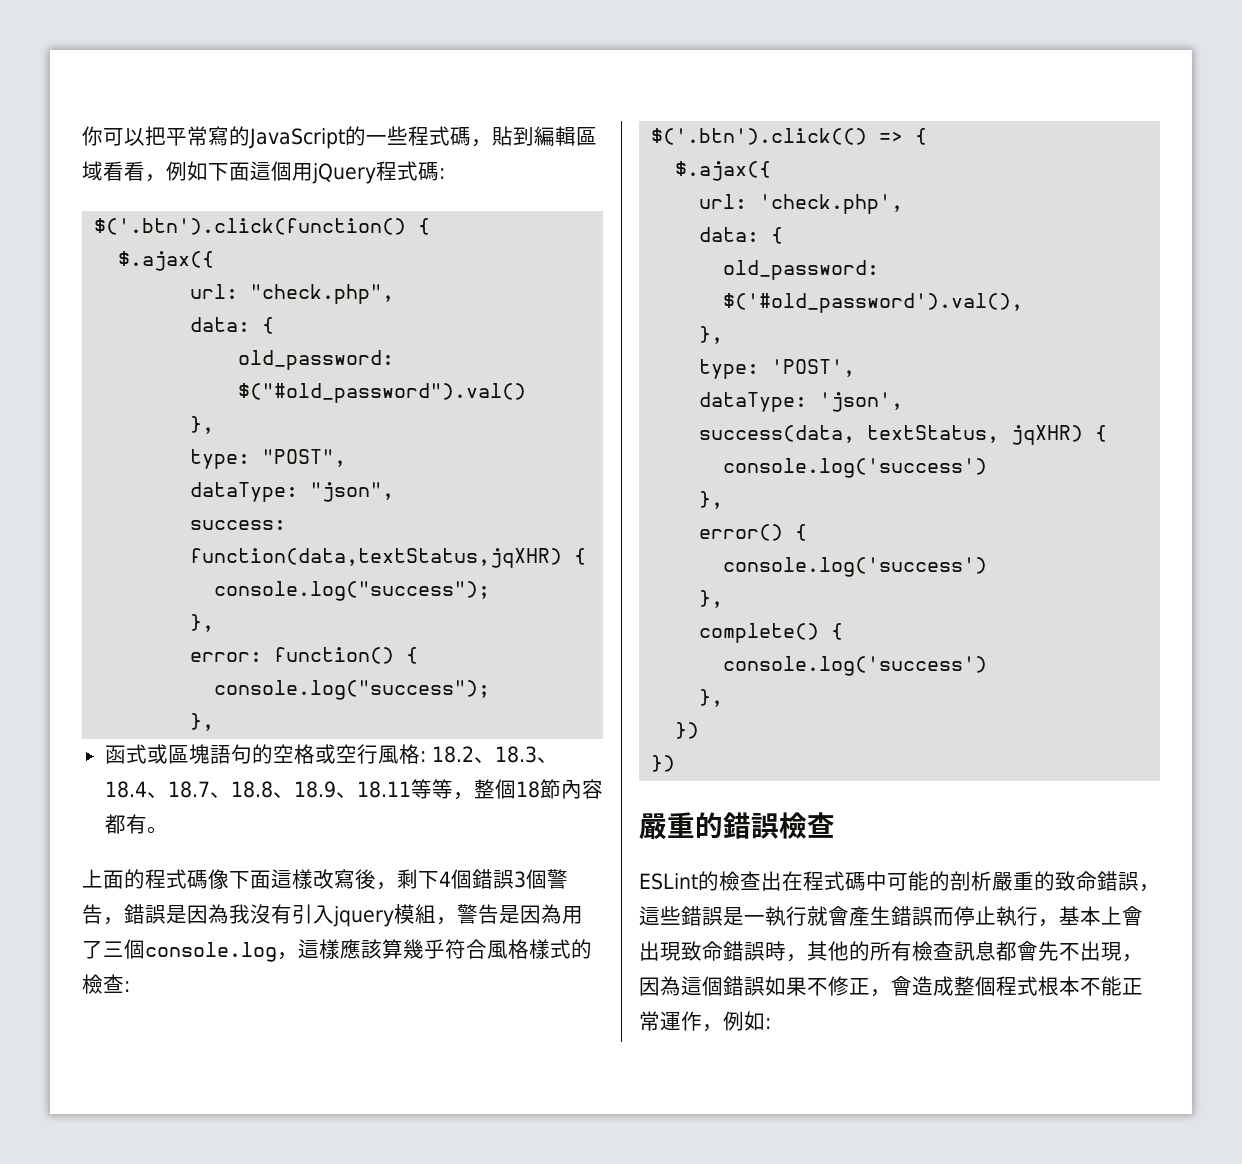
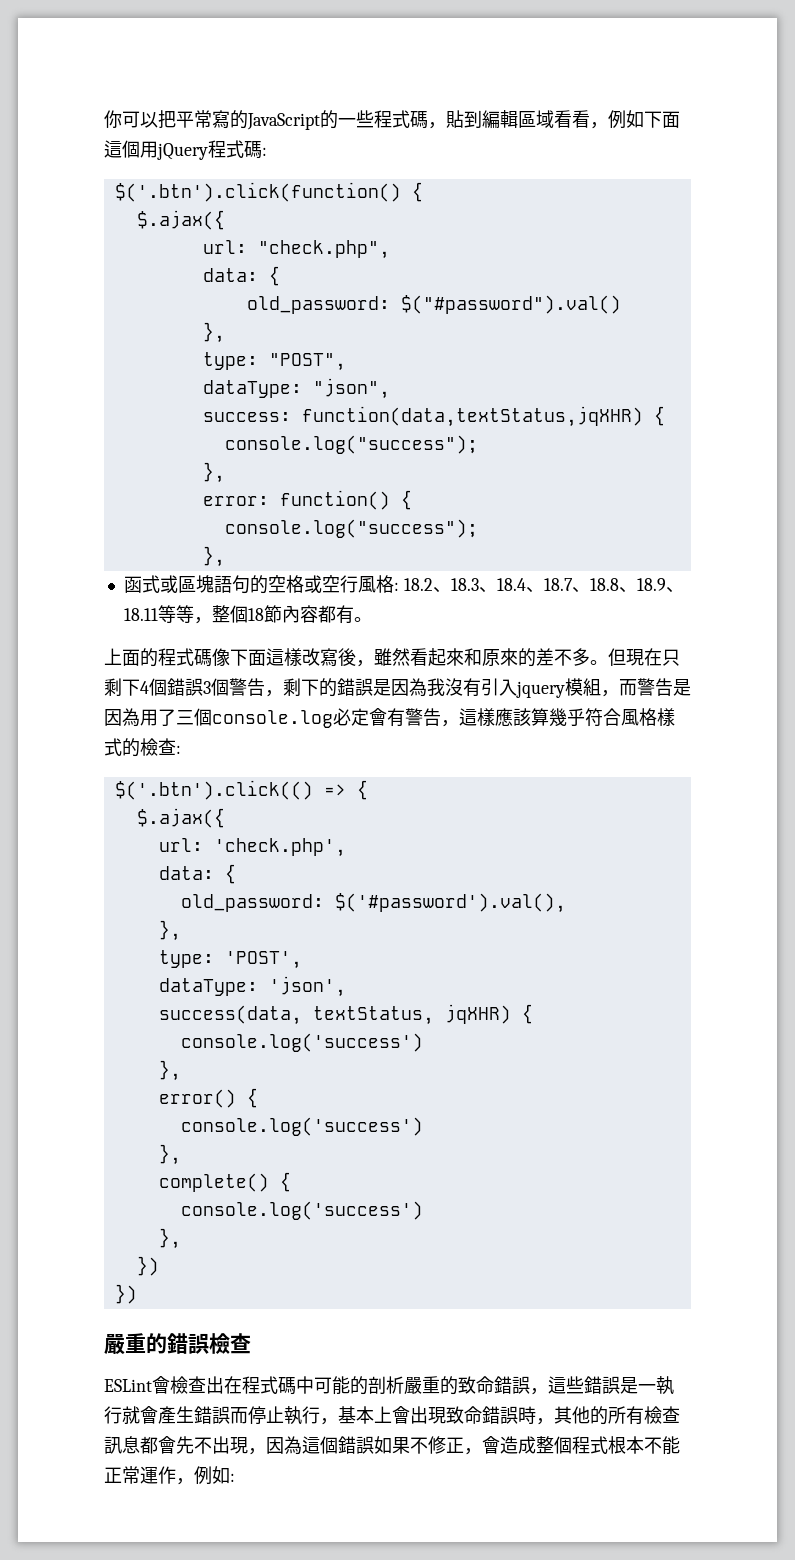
[238,383,527,403] $("#old_password").val() -> [400,295,621,314] $("#password").val()
(397, 886) none -> [374,648,680,667] 雖然看起來和原來的差不多。但現在只
(124, 921) none -> [283,678,337,697] 剩下的
(457, 921) none -> [619,679,637,696] 而
(277, 952) none -> [333,708,441,727] 必定會有警告
[723,293,1024,313] $('#old_password').val(), -> [334,893,566,913] $('#password').val(),
[698,871,719,891] 的 -> [152,1376,170,1394] 會

